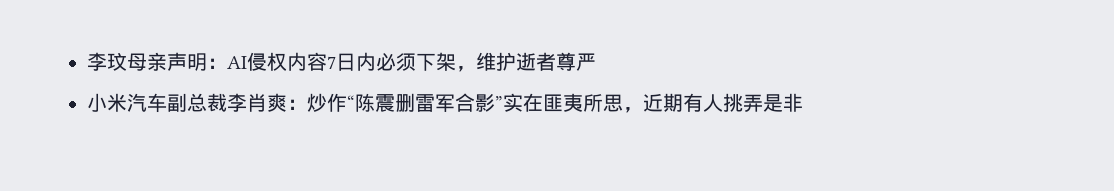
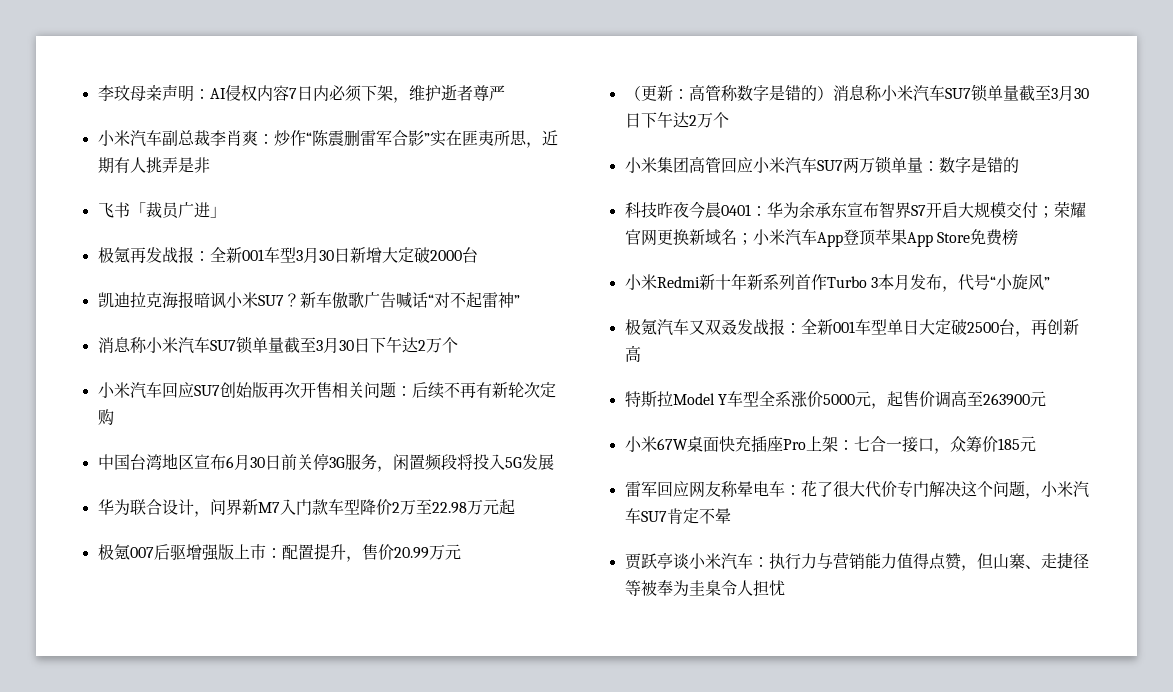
(803, 102) none -> [97,202,226,219] [97,246,478,264] [97,291,520,309] [97,336,458,354] [97,382,556,399] [97,409,114,426] [97,453,554,472] [97,499,515,517] [97,543,461,562] [624,84,1089,102] [624,112,729,128] [624,156,1019,174] [624,201,1086,219] [624,229,1018,247] [624,273,1050,292] [624,318,1079,337] [624,345,641,362] [624,390,1046,409] [624,435,1036,454] [624,480,1089,499] [624,508,731,525] [624,552,1089,571] [624,580,785,596] // 飞书「裁员广进」 // 极氪再发战报：全新001车型3月30日新增大定破2000台 // 凯迪拉克海报暗讽小米SU7？新车傲歌广告喊话“对不起雷神” // 消息称小米汽车SU7锁单量截至3月30日下午达2万个 // 小米汽车回应SU7创始版再次开售相关问题：后续不再有新轮次定购 // 中国台湾地区宣布6月30日前关停3G服务，闲置频段将投入5G发展 // 华为联合设计，问界新M7入门款车型降价2万至22.98万元起 // 极氪007后驱增强版上市：配置提升，售价20.99万元 // （更新：高管称数字是错的）消息称小米汽车SU7锁单量截至3月30日下午达2万个 // 小米集团高管回应小米汽车SU7两万锁单量：数字是错的 // 科技昨夜今晨0401：华为余承东宣布智界S7开启大规模交付；荣耀官网更换新域名；小米汽车App登顶苹果App Store免费榜 // 小米Redmi新十年新系列首作Turbo 3本月发布，代号“小旋风” // 极氪汽车又双叒发战报：全新001车型单日大定破2500台，再创新高 // 特斯拉Model Y车型全系涨价5000元，起售价调高至263900元 // 小米67W桌面快充插座Pro上架：七合一接口，众筹价185元 // 雷军回应网友称晕电车：花了很大代价专门解决这个问题，小米汽车SU7肯定不晕 // 贾跃亭谈小米汽车：执行力与营销能力值得点赞，但山寨、走捷径等被奉为圭臬令人担忧

